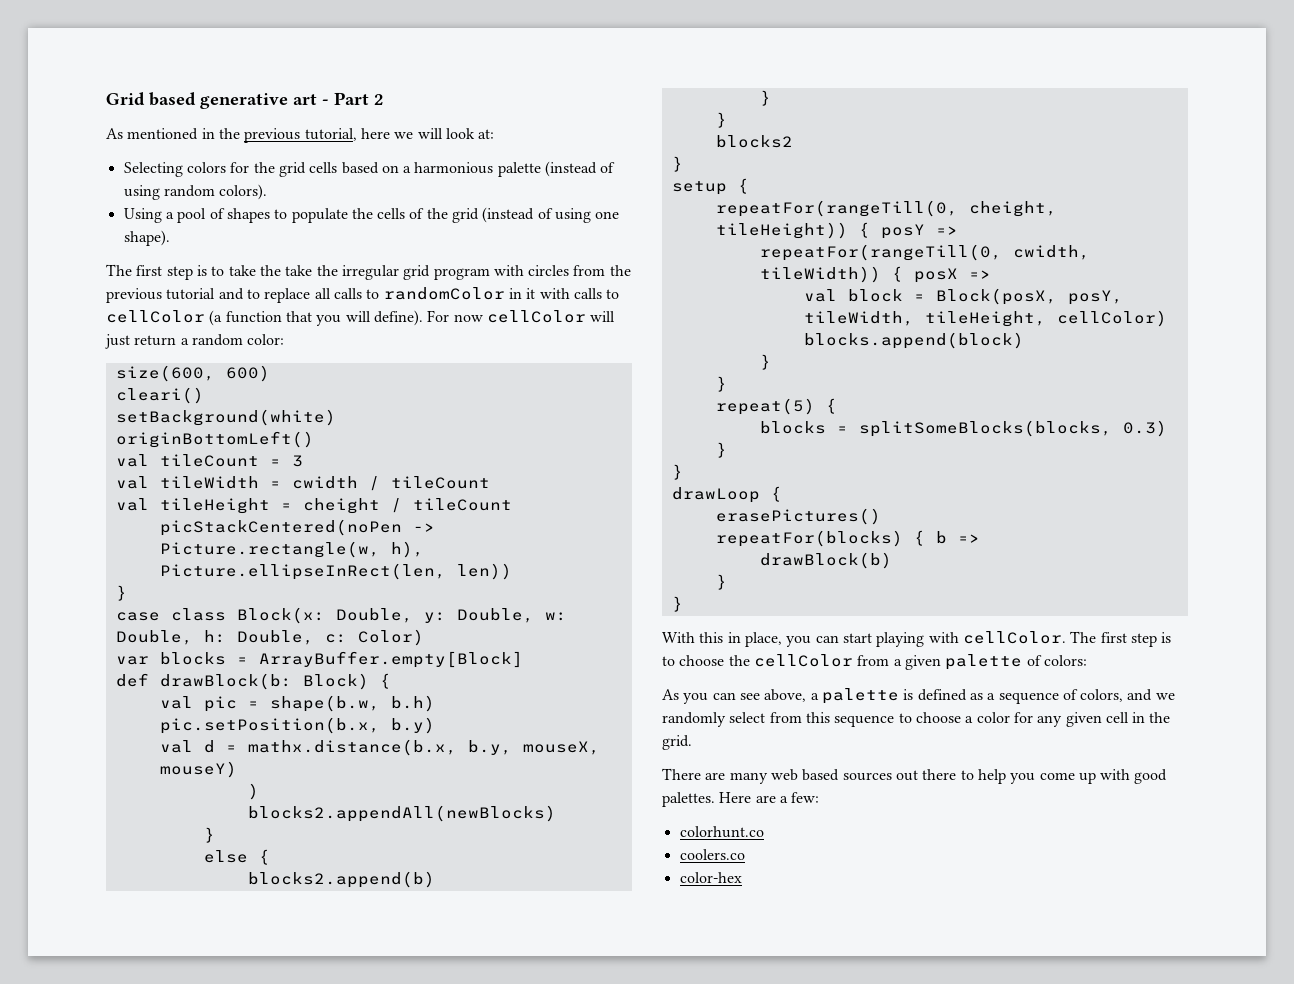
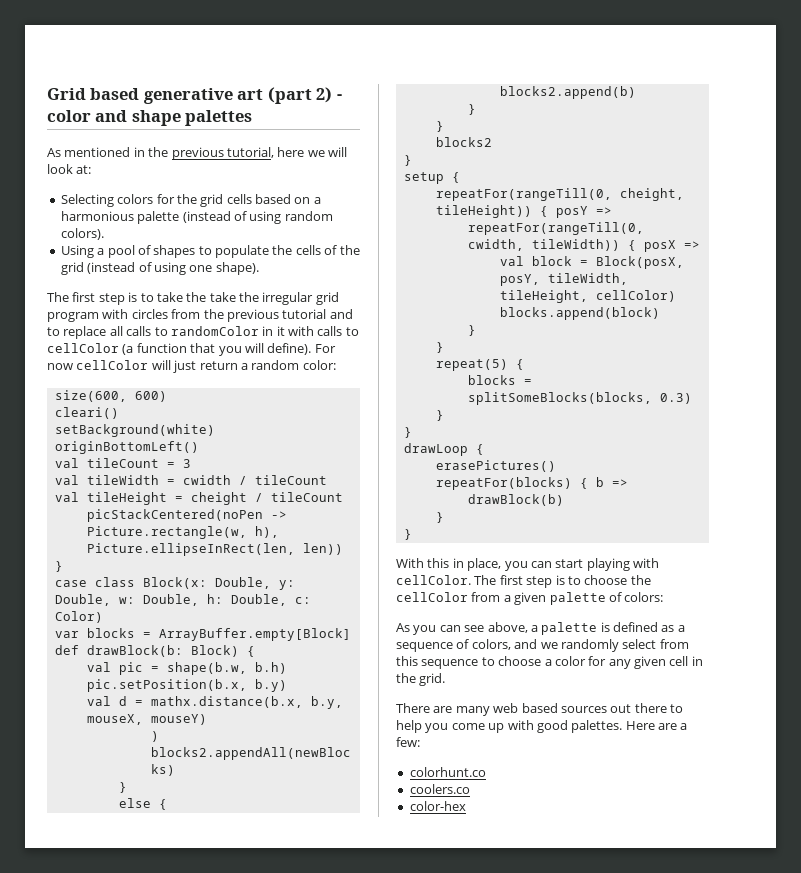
[322,92,384,105] - Part 2 -> [267,87,342,104] [47,110,253,126] (part 2) - color and shape palettes

